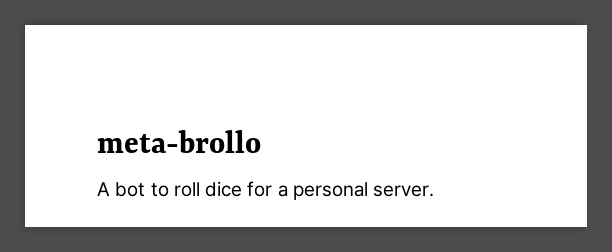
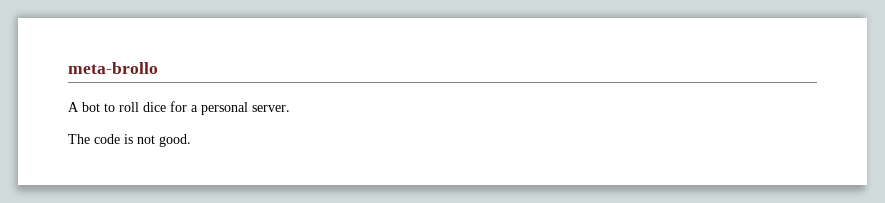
(435, 191) none -> [68,134,191,147] // The code is not good.

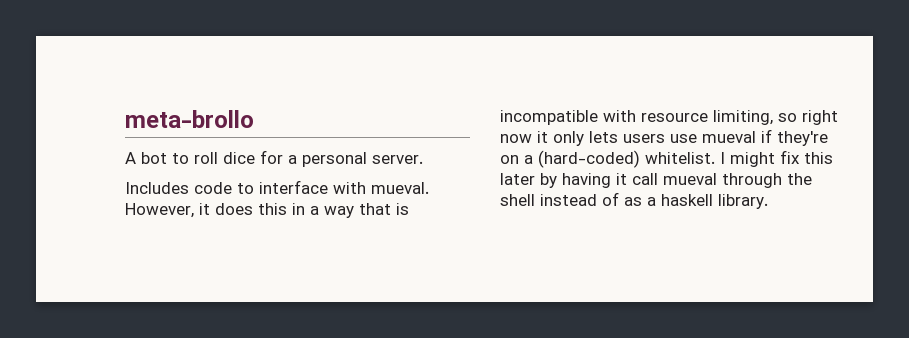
[68,134,191,147] The code is not good. -> [125,180,429,194] [125,203,409,218] [500,110,838,125] [500,129,828,146] [500,150,833,168] [500,173,812,188] [500,192,768,209] Includes code to interface with mueval. However, it does this in a way that is incompatible with resource limiting, so right now it only lets users use mueval if they're on a (hard-coded) whitelist. I might fix this later by having it call mueval through the shell instead of as a haskell library.

